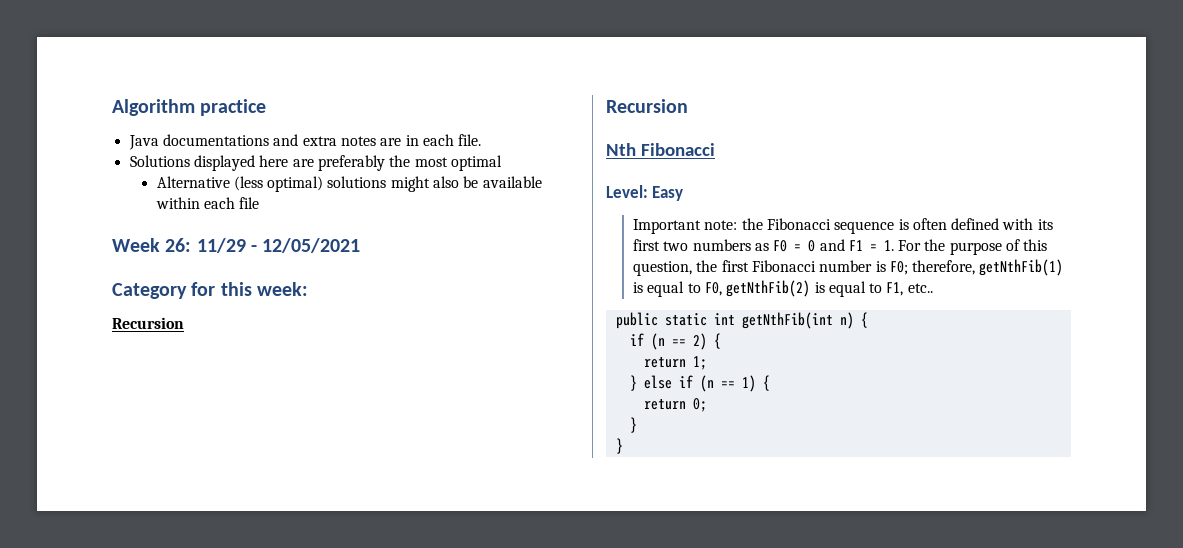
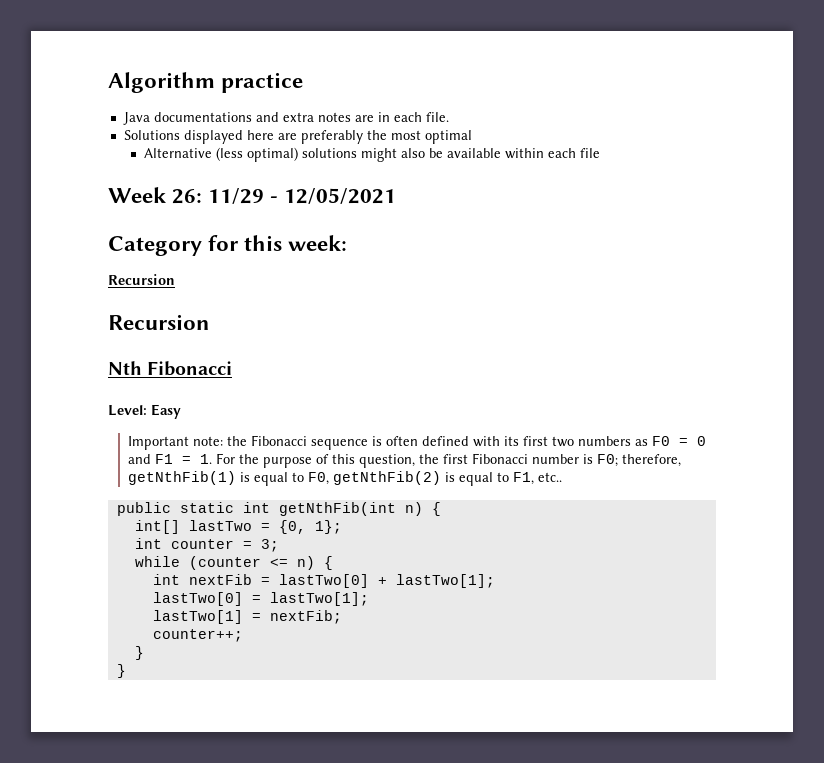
[629,333,721,350] [643,356,707,370] [629,375,770,392] [643,398,707,412] if (n == 2) { // return 1; // } else if (n == 1) { // return 0; -> [134,520,342,534] [134,538,279,552] [134,556,333,570] [152,574,495,588] [152,592,369,606] [152,610,342,624] [152,629,243,642] int[] lastTwo = {0, 1}; // int counter = 3; // while (counter <= n) { // int nextFib = lastTwo[0] + lastTwo[1]; // lastTwo[0] = lastTwo[1]; // lastTwo[1] = nextFib; // counter++;

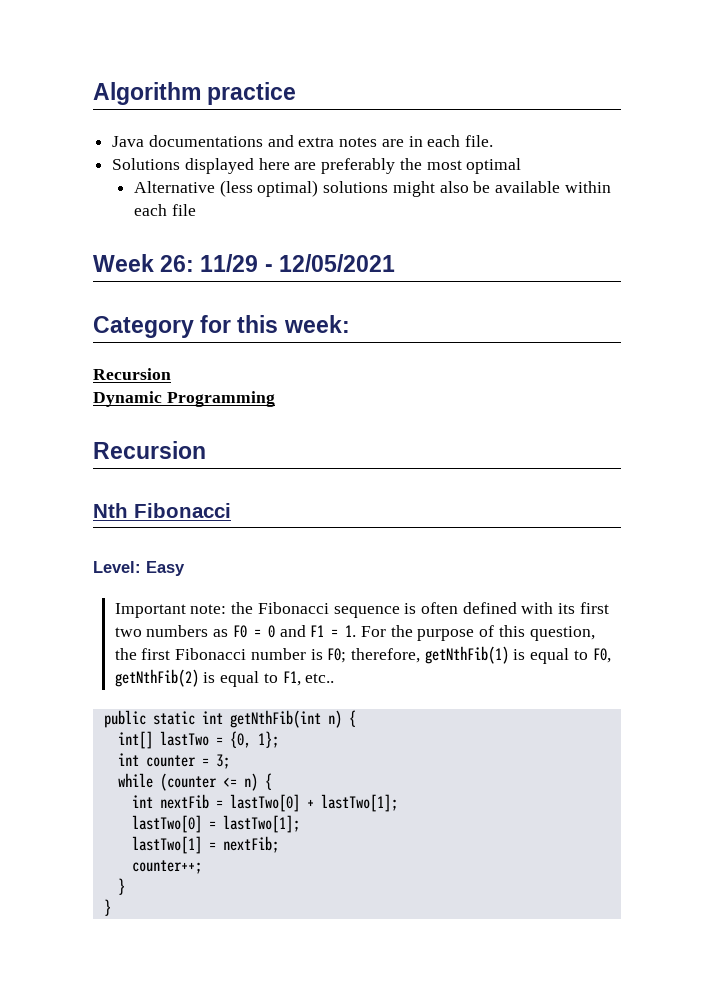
(175, 279) none -> [93,391,275,407] // Dynamic Programming

